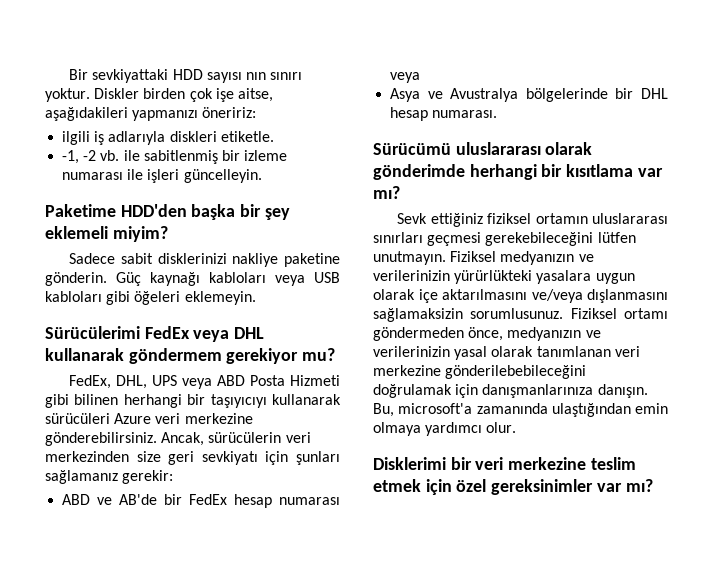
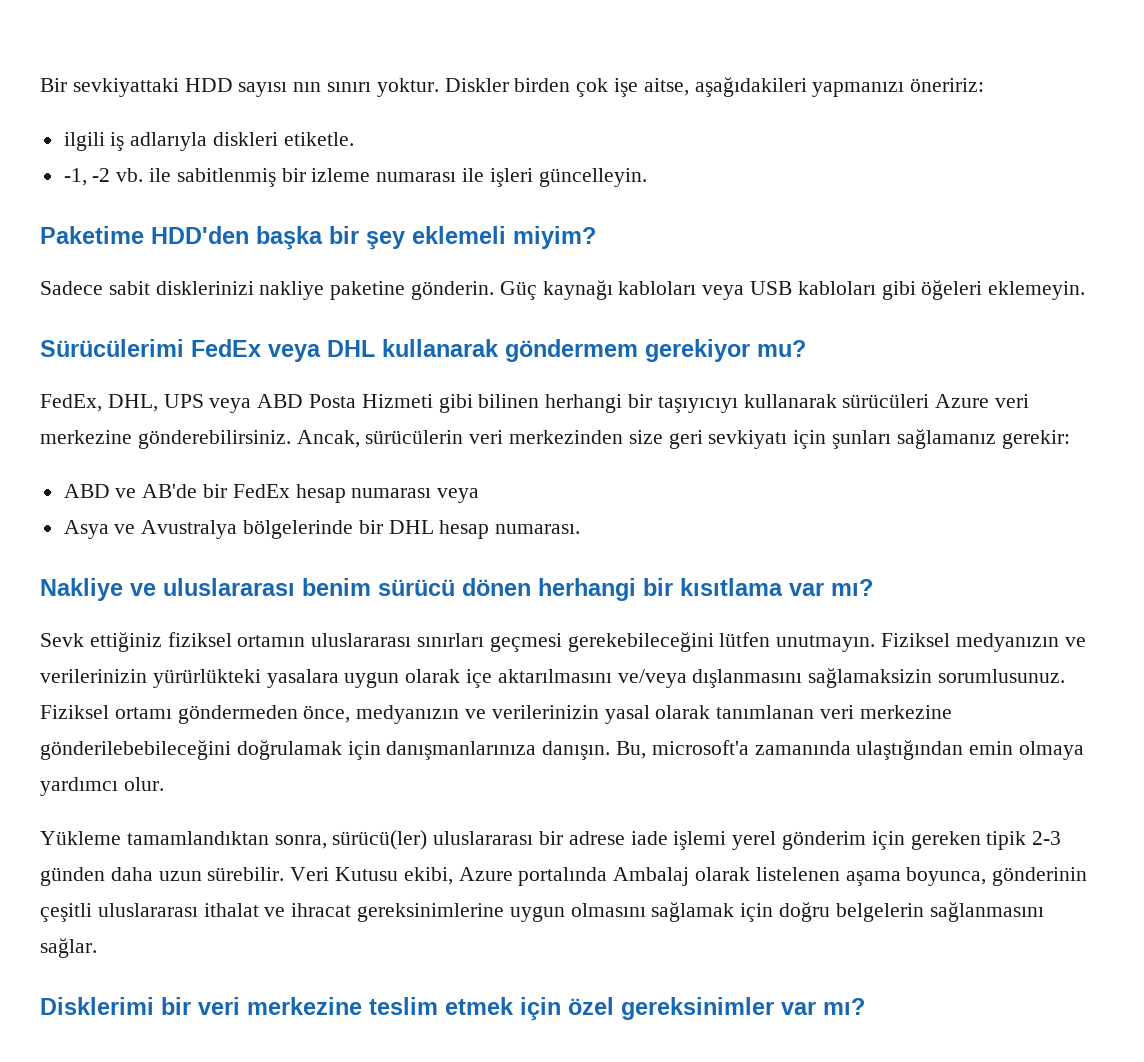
[373,142,593,155] [373,164,465,180] Sürücümü uluslararası olarak gönderimde -> [40,578,531,601] Nakliye ve uluslararası benim sürücü dönen
(517, 427) none -> [40,830,1062,850] [40,867,1088,886] [40,902,1044,922] [40,938,97,958] // Yükleme tamamlandıktan sonra, sürücü(ler) uluslararası bir adrese iade işlemi yerel gönderim için gereken tipik 2-3 günden daha uzun sürebilir. Veri Kutusu ekibi, Azure portalında Ambalaj olarak listelenen aşama boyunca, gönderinin çeşitli uluslararası ithalat ve ihracat gereksinimlerine uygun olmasını sağlamak için doğru belgelerin sağlanmasını sağlar.

